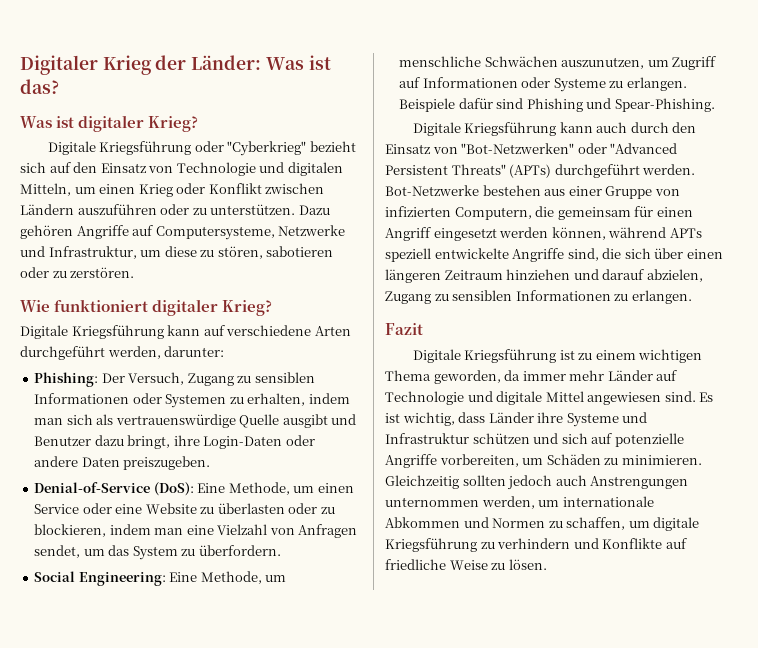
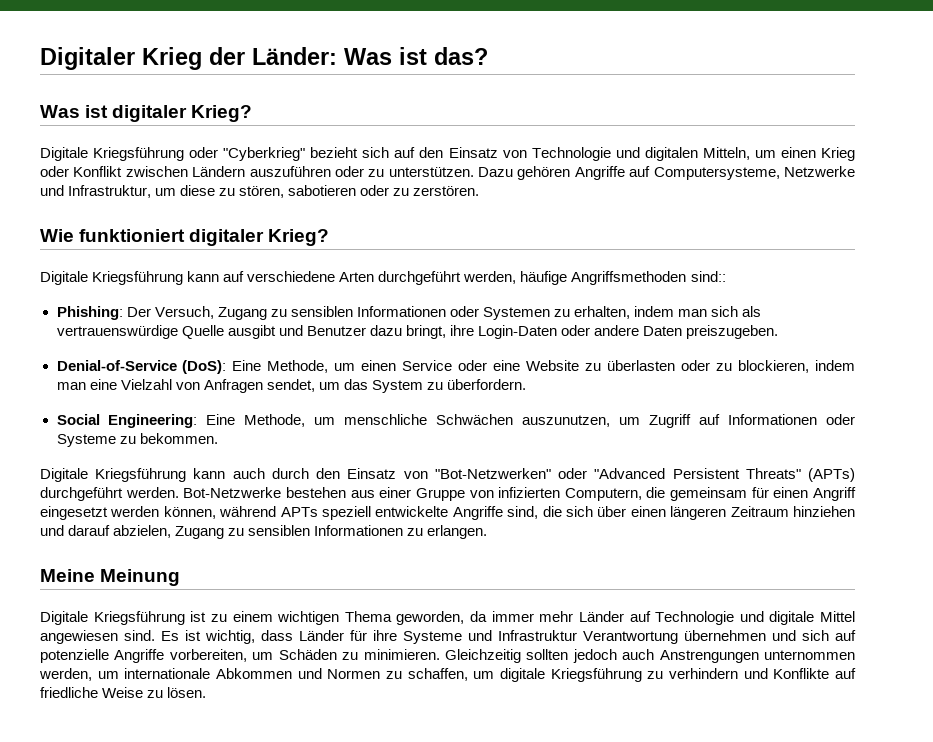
[164,346,225,357] darunter: -> [520,271,726,285] häufige Angriffsmethoden sind::
[626,77,687,91] [399,98,715,112] erlangen. Beispiele dafür sind Phishing und Spear-Phishing. -> [139,433,218,444] bekommen.
[385,323,423,335] Fazit -> [40,569,181,586] Meine Meinung
(534, 417) none -> [350,630,367,641] für
[472,433,530,444] schützen -> [583,630,766,644] Verantwortung übernehmen

